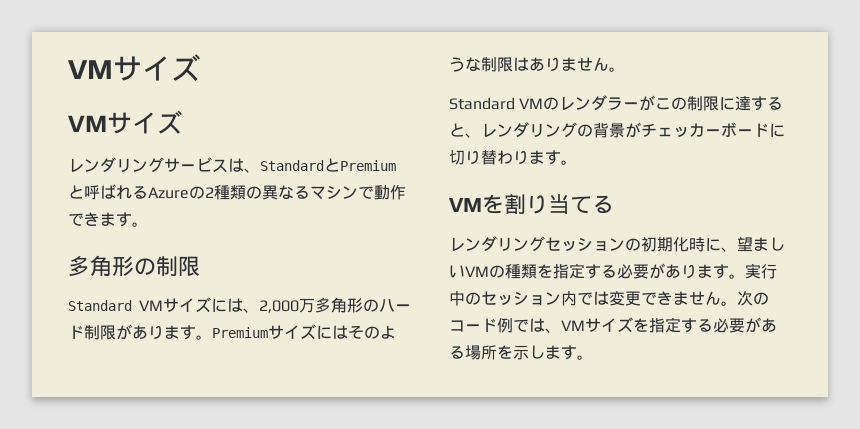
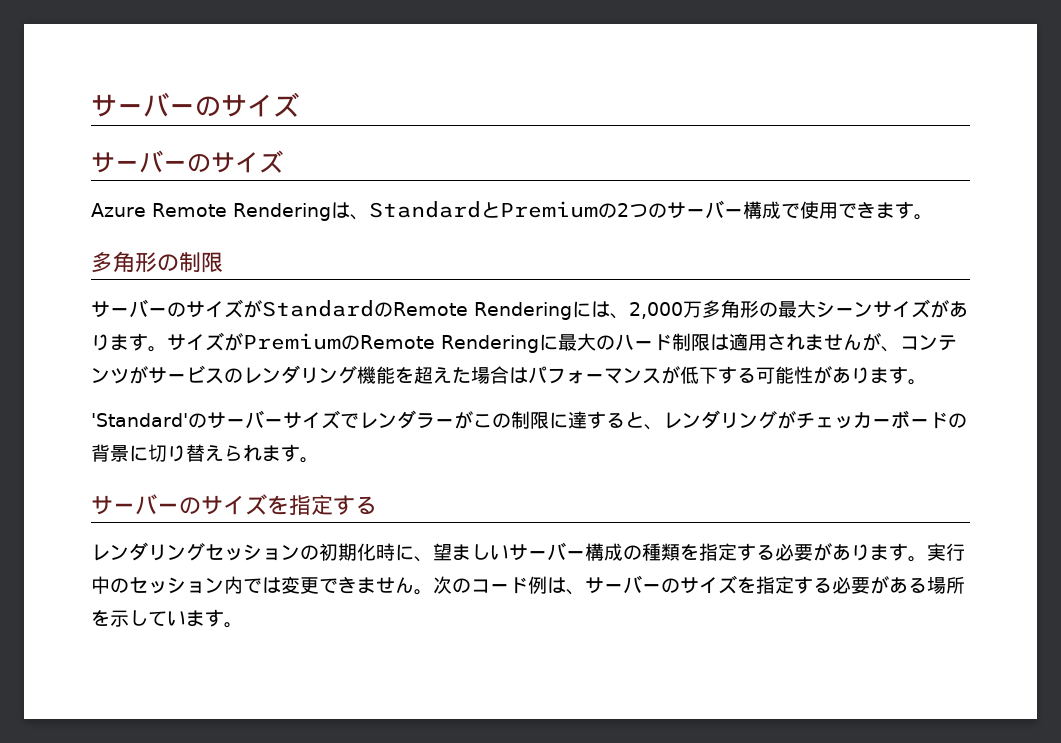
[68,54,200,82] [68,110,182,134] [68,157,396,173] [68,184,406,200] VMサイズ // VMサイズ // レンダリングサービスは、StandardとPremiumと呼ばれるAzureの2種類の異なるマシンで動作 -> [91,92,299,117] [91,150,283,173] [91,200,838,221] サーバーのサイズ // サーバーのサイズ // Azure Remote Renderingは、StandardとPremiumの2つのサーバー構成で使用
[68,297,211,313] Standard VMサイズ -> [91,299,572,320] サーバーのサイズがStandardのRemote Rendering
[379,299,411,312] [68,324,396,340] [449,57,625,72] [449,97,560,110] ハード制限があります。Premiumサイズにはそのような制限はありません。 // Standard VMの -> [777,299,968,318] [91,332,957,353] [91,365,927,385] [91,410,359,429] 最大シーンサイズがあります。サイズがPremiumのRemote Renderingに最大のハード制限は適用されませんが、コンテンツがサービスのレンダリング機能を超えた場合はパフォーマンスが低下する可能性があります。 // 'Standard'のサーバーサイズで
[577,123,625,138] の背景 -> (777, 420) none
(769, 130) none -> [948,413,967,428] [91,444,129,462] の背景
[497,150,577,165] [449,194,592,214] わります。 // VMを割り当て -> [205,444,319,463] [91,494,355,515] えられます。 // サーバーのサイズを指定す
[465,266,489,277] VM -> [509,542,623,561] サーバー構成
[513,318,585,333] では、VM -> [547,575,680,595] は、サーバーの
(545, 352) none -> [148,611,186,626] てい

